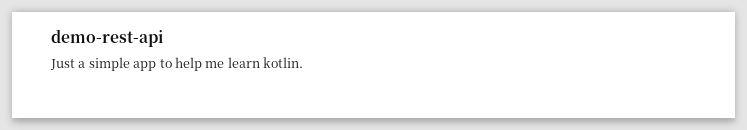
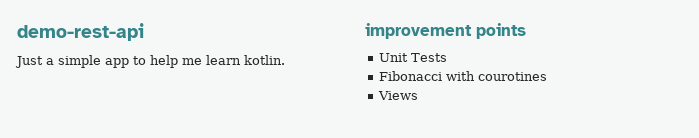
(303, 62) none -> [365,23,526,39] [378,53,447,62] [378,71,547,81] [377,91,418,100] // improvement points // Unit Tests // Fibonacci with courotines // Views

